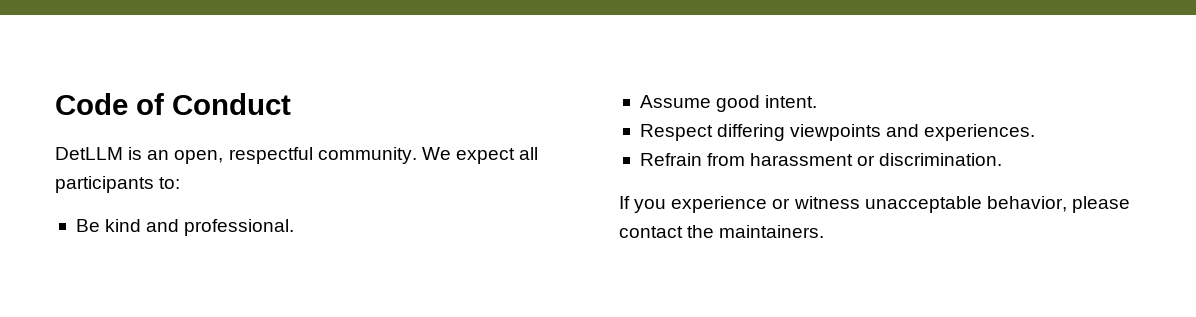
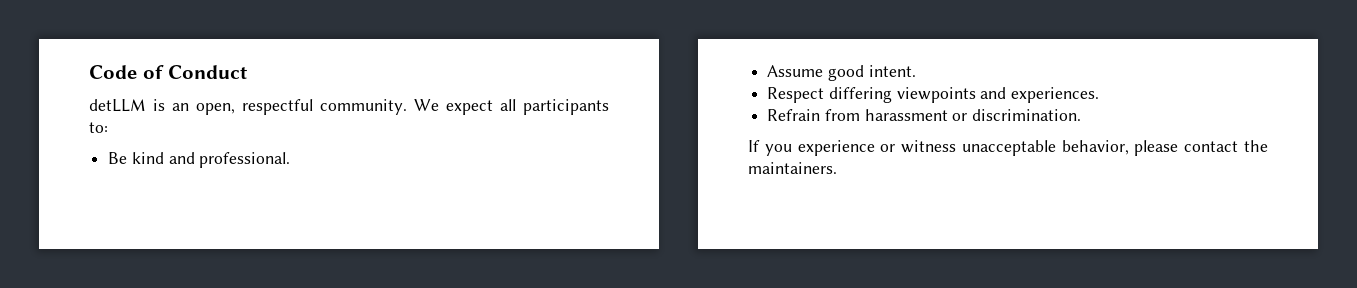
[55,147,123,160] DetLLM -> [89,99,146,112] detLLM

